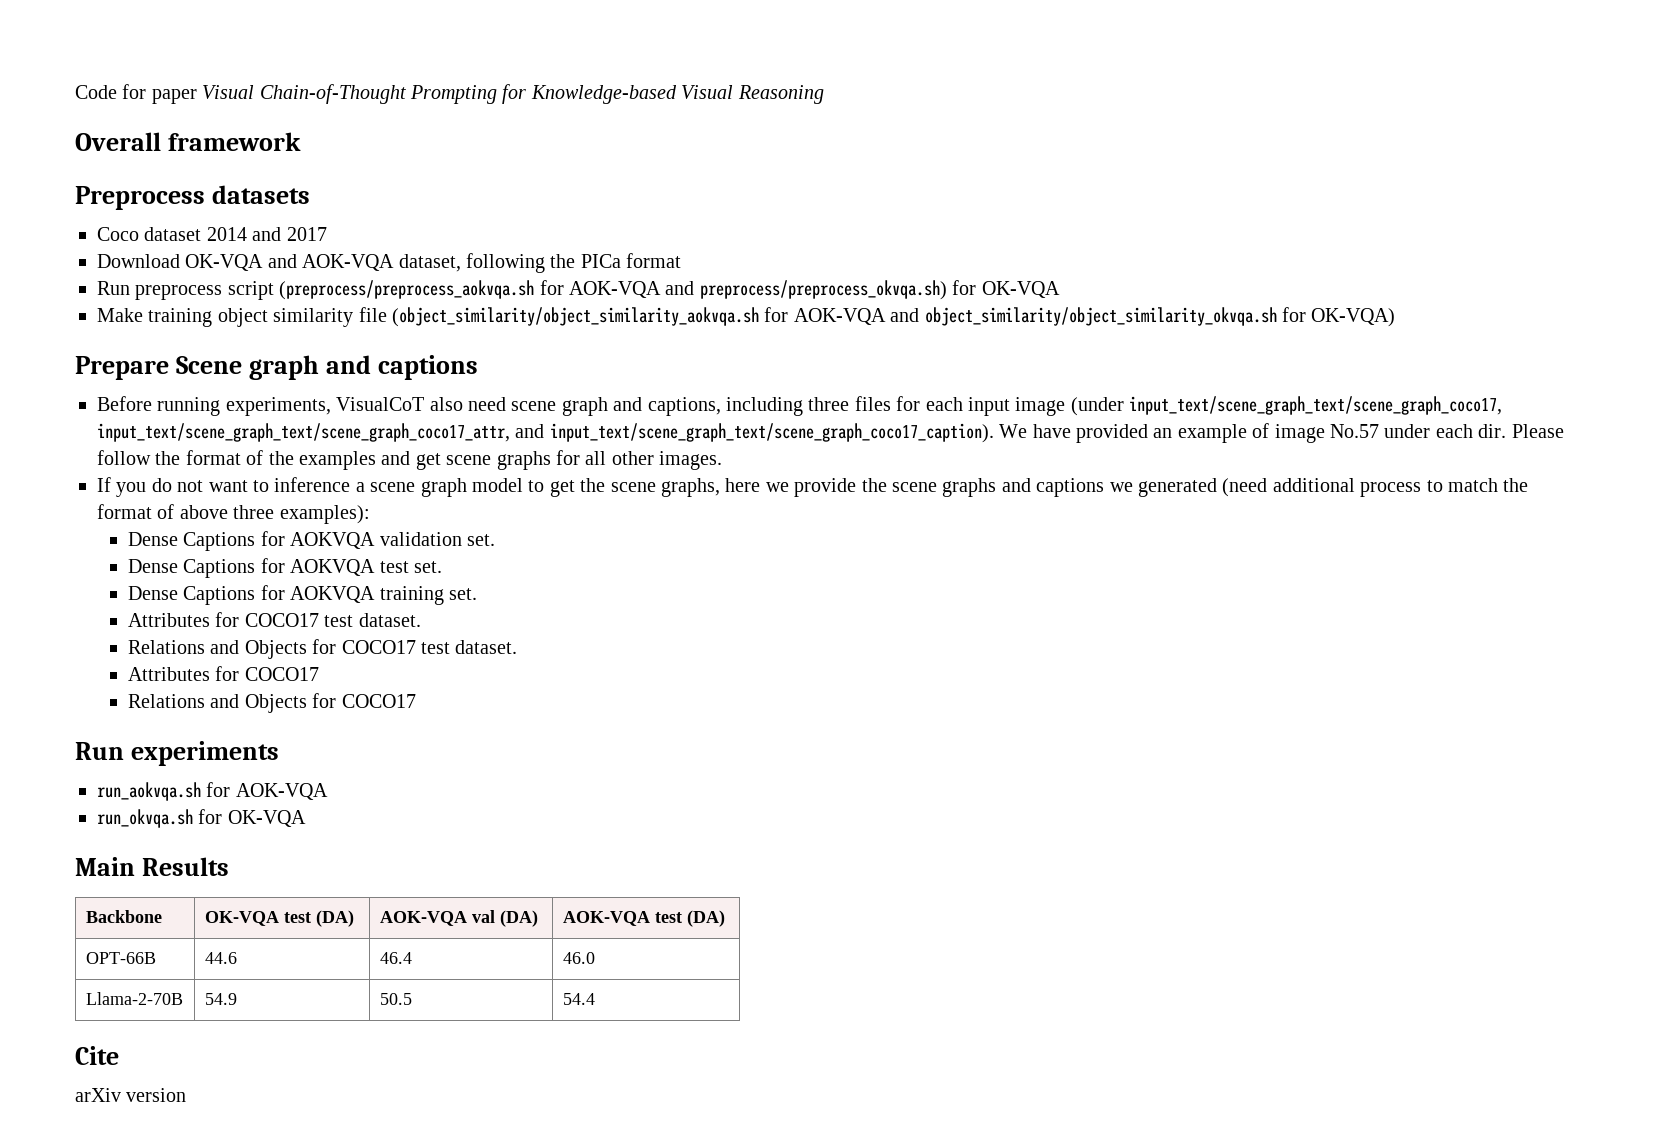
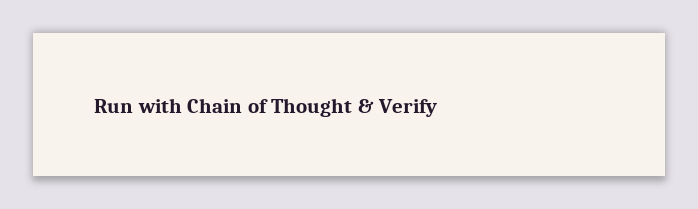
[75,84,824,104] [75,132,301,151] [75,185,310,210] [97,227,327,241] [97,253,682,273] [97,280,1060,300] [97,307,1396,327] [75,355,478,380] [97,396,1503,416] [97,423,1564,443] [97,450,723,470] [97,477,1529,497] [97,504,370,524] [128,531,496,551] [128,558,443,578] [128,585,478,605] [128,612,421,627] [128,639,518,659] [128,666,319,681] [128,693,416,713] [75,741,279,766] [97,782,328,801] [97,809,306,828] [75,857,229,876] [85,910,162,923] [204,910,354,927] [379,910,538,927] [562,910,725,927] [85,952,156,964] [204,952,237,964] [379,952,412,964] [562,952,595,964] [85,992,183,1005] [204,993,237,1005] [379,993,412,1005] [562,993,595,1005] [75,1046,119,1065] [75,1088,187,1102] Code for paper Visual Chain-of-Thought Prompting for Knowledge-based Visual Reasoning // Overall framework // Preprocess datasets // Coco dataset 2014 and 2017 // Download OK-VQA and AOK-VQA dataset, following the PICa format // Run preprocess script (preprocess/preprocess_aokvqa.sh for AOK-VQA and preprocess/preprocess_okvqa.sh) for OK-VQA // Make training object similarity file (object_similarity/object_similarity_aokvqa.sh for AOK-VQA and object_similarity/object_similarity_okvqa.sh for OK-VQA) // Prepare Scene graph and captions // Before running experiments, VisualCoT also need scene graph and captions, including three files for each input image (under input_text/scene_graph_text/scene_graph_coco17, input_text/scene_graph_text/scene_graph_coco17_attr, and input_text/scene_graph_text/scene_graph_coco17_caption). We have provided an example of image No.57 under each dir. Please follow the format of the examples and get scene graphs for all other images. // If you do not want to inference a scene graph model to get the scene graphs, here we provide the scene graphs and captions we generated (need additional process to match the format of above three examples): // Dense Captions for AOKVQA validation set. // Dense Captions for AOKVQA test set. // Dense Captions for AOKVQA training set. // Attributes for COCO17 test dataset. // Relations and Objects for COCO17 test dataset. // Attributes for COCO17 // Relations and Objects for COCO17 // Run experiments // run_aokvqa.sh for AOK-VQA // run_okvqa.sh for OK-VQA // Main Results // Backbone | OK-VQA test (DA) | AOK-VQA val (DA) | AOK-VQA test (DA) // OPT-66B | 44.6 | 46.4 | 46.0 // Llama-2-70B | 54.9 | 50.5 | 54.4 // Cite // arXiv version -> [94,98,438,117] Run with Chain of Thought & Verify

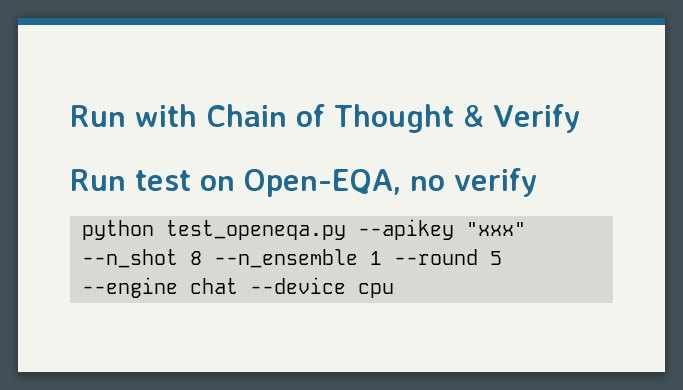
(438, 108) none -> [70,168,537,197] [81,219,526,240] [81,249,502,268] [81,277,394,298] // Run test on Open-EQA, no verify // python test_openeqa.py --apikey "xxx" --n_shot 8 --n_ensemble 1 --round 5 --engine chat --device cpu

